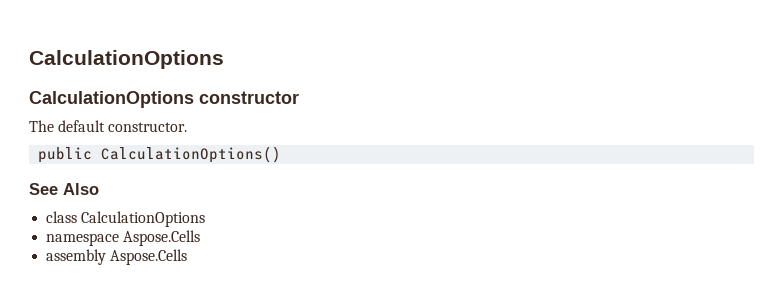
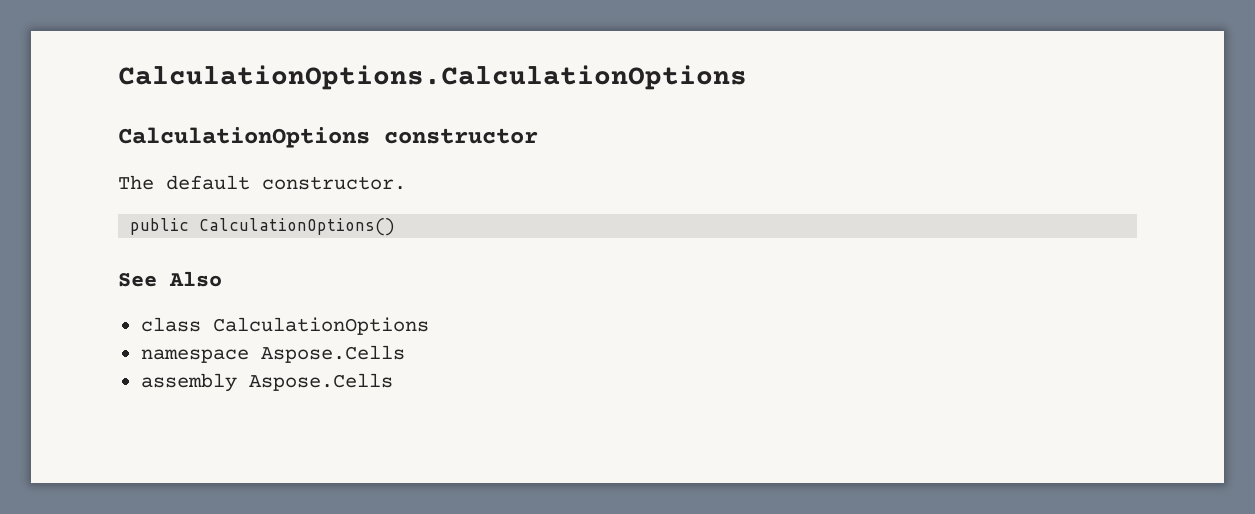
[29,50,224,69] CalculationOptions -> [118,65,747,90] CalculationOptions.CalculationOptions

